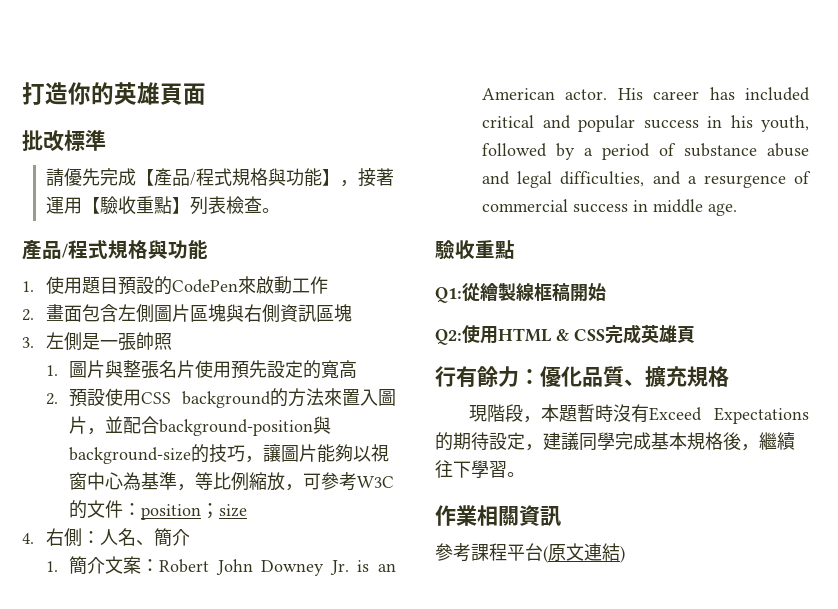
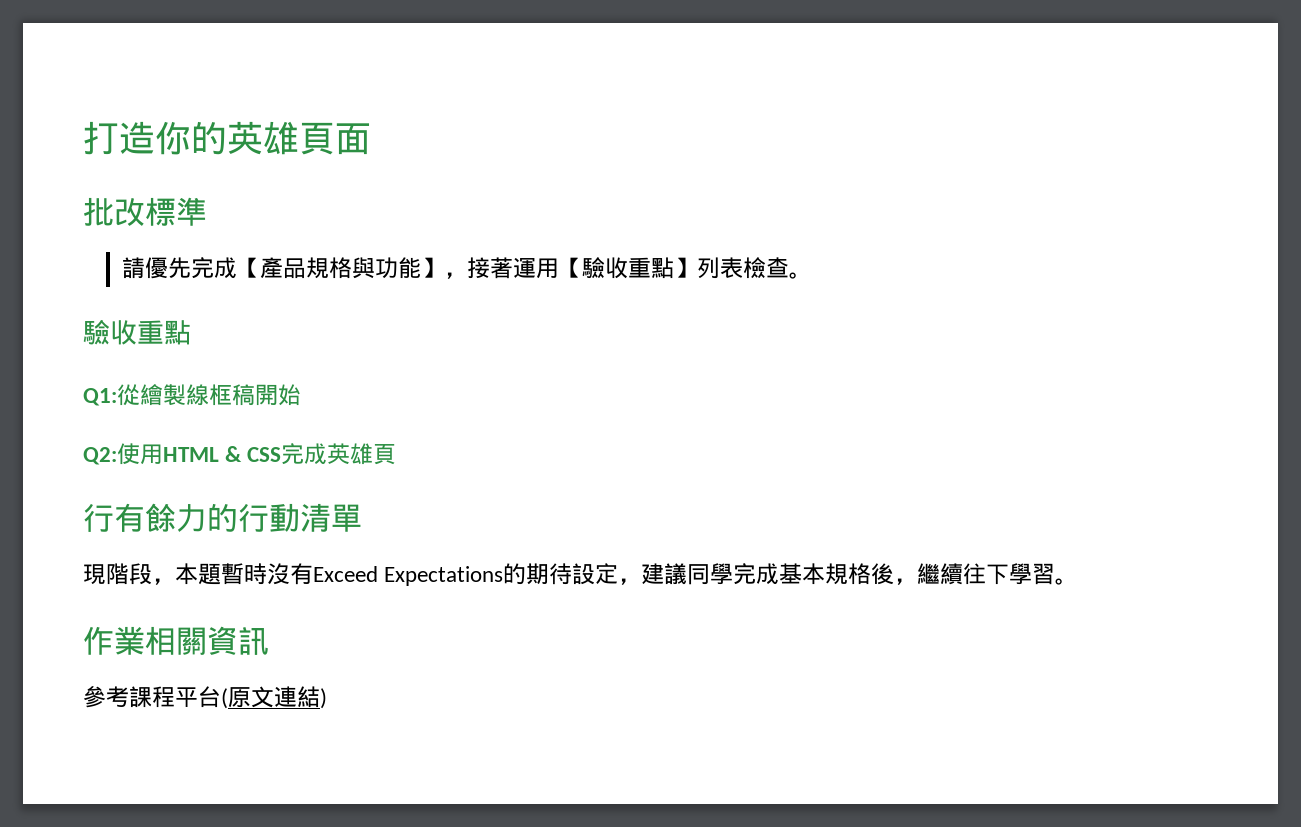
[189,168,232,186] /程式 -> (307, 268) none
[22,240,208,260] [22,276,328,295] [22,304,352,322] [22,332,172,351] [45,360,358,379] [45,388,396,408] [69,416,332,436] [69,444,390,464] [69,472,395,491] [69,500,248,520] [22,528,190,547] [45,556,397,576] [482,87,810,101] [482,115,809,132] [482,143,809,160] [482,171,811,188] [482,199,738,216] // 產品/程式規格與功能 // 1.使用題目預設的CodePen來啟動工作 // 2.畫面包含左側圖片區塊與右側資訊區塊 // 3.左側是一張帥照 // 1.圖片與整張名片使用預先設定的寬高 // 2.預設使用CSS background的方法來置入圖片，並配合background-position與background-size的技巧，讓圖片能夠以視窗中心為基準，等比例縮放，可參考W3C的文件：position；size // 4.右側：人名、簡介 // 1.簡介文案：Robert John Downey Jr. is an American actor. His career has included critical and popular success in his youth, followed by a period of substance abuse and legal difficulties, and a resurgence of commercial success in middle age. -> (813, 275) none
[519,366,729,387] ：優化品質、擴充規格 -> [207,503,362,532] 的行動清單

